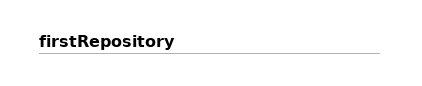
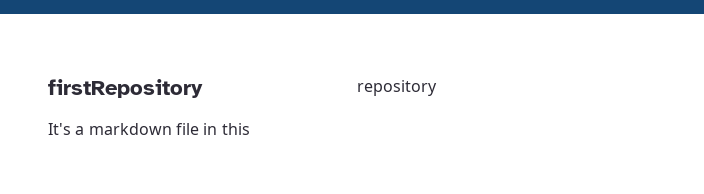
(175, 42) none -> [48,123,250,135] [357,80,437,96] // It's a markdown file in this repository

